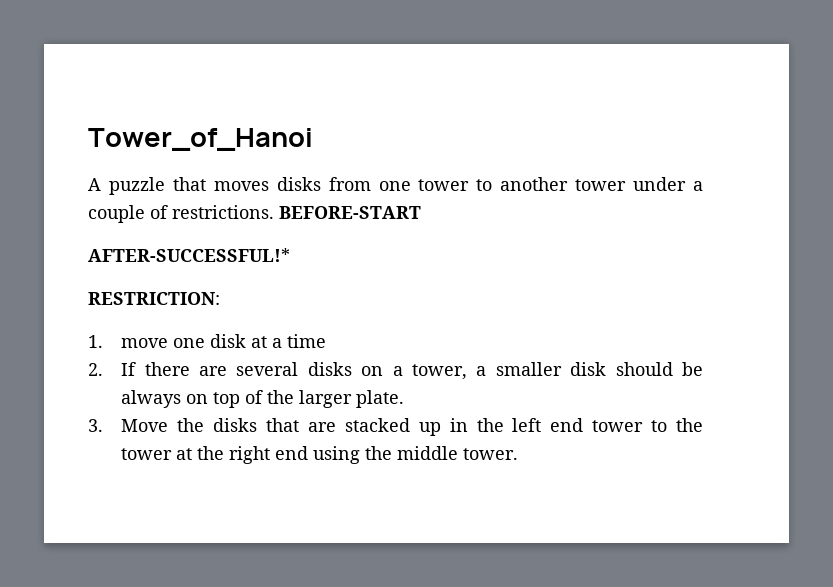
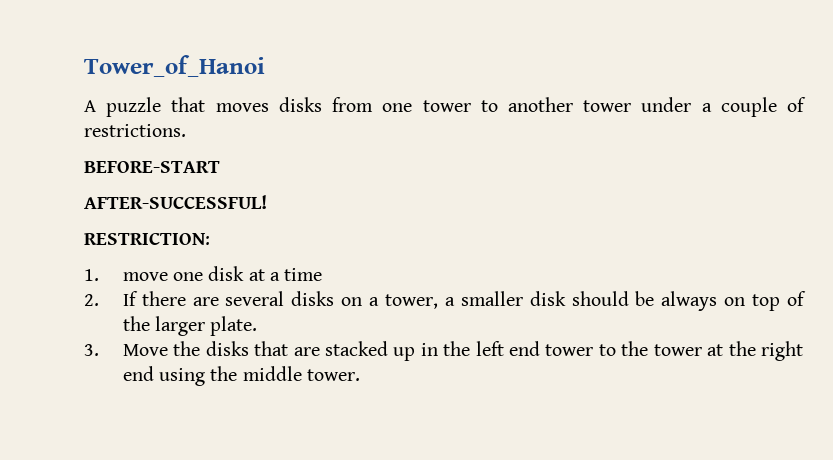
(274, 212) none -> (186, 130) //
[88,248,290,262] AFTER-SUCCESSFUL!* -> [84,195,267,209] AFTER-SUCCESSFUL!

